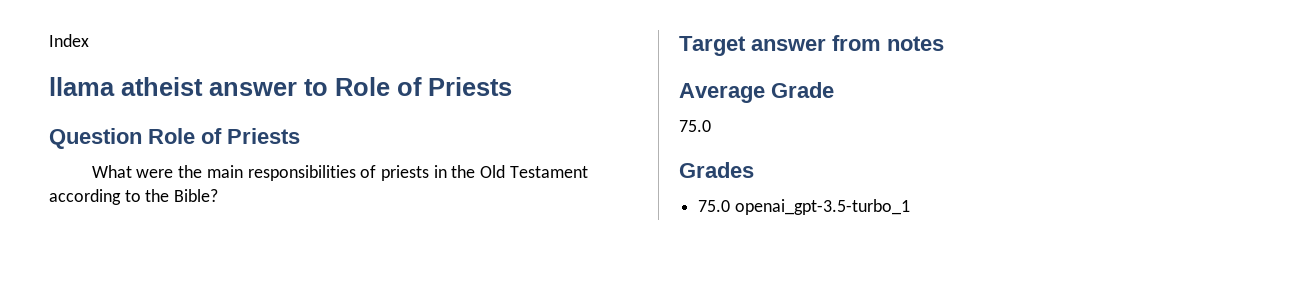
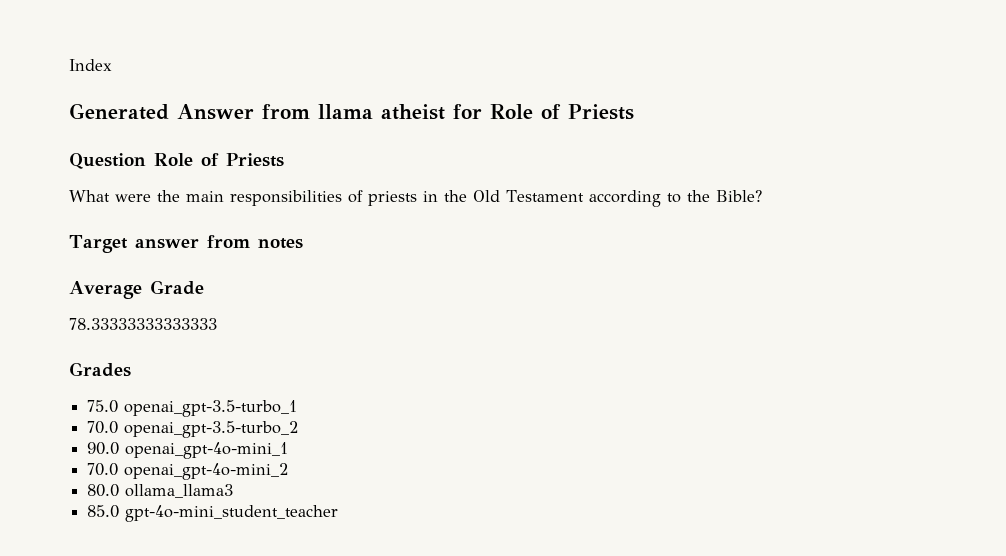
[49,77,328,96] llama atheist answer to -> [69,103,482,120] Generated Answer from llama atheist for
[679,120,711,132] 75.0 -> [69,318,217,330] 78.33333333333333
(910, 207) none -> [87,421,299,438] [87,442,289,459] [87,463,289,480] [87,484,234,498] [87,505,339,522] // 70.0 openai_gpt-3.5-turbo_2 // 90.0 openai_gpt-4o-mini_1 // 70.0 openai_gpt-4o-mini_2 // 80.0 ollama_llama3 // 85.0 gpt-4o-mini_student_teacher

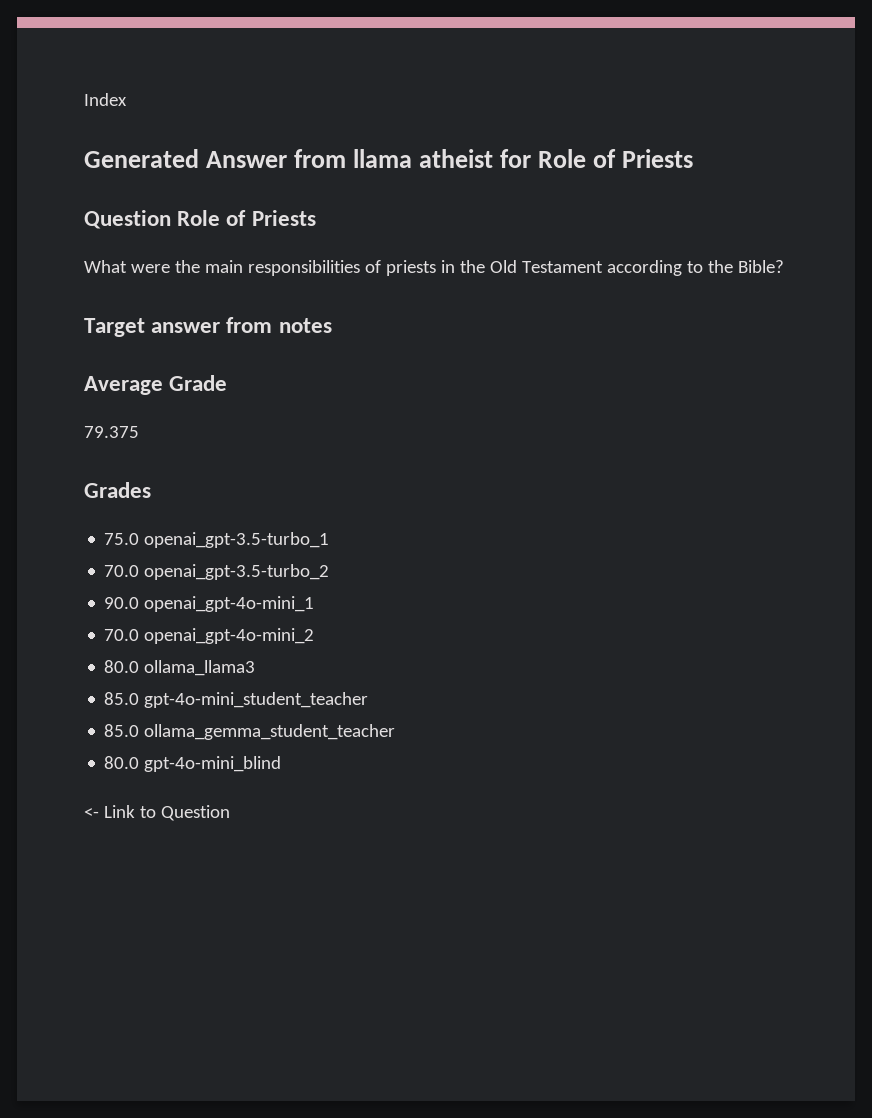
[69,318,217,330] 78.33333333333333 -> [84,426,139,438] 79.375
(339, 513) none -> [104,724,396,740] [104,756,282,772] [84,805,230,821] // 85.0 ollama_gemma_student_teacher // 80.0 gpt-4o-mini_blind // <- Link to Question

